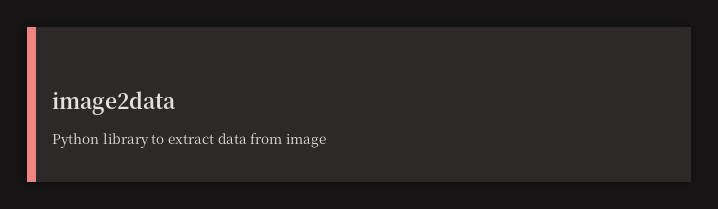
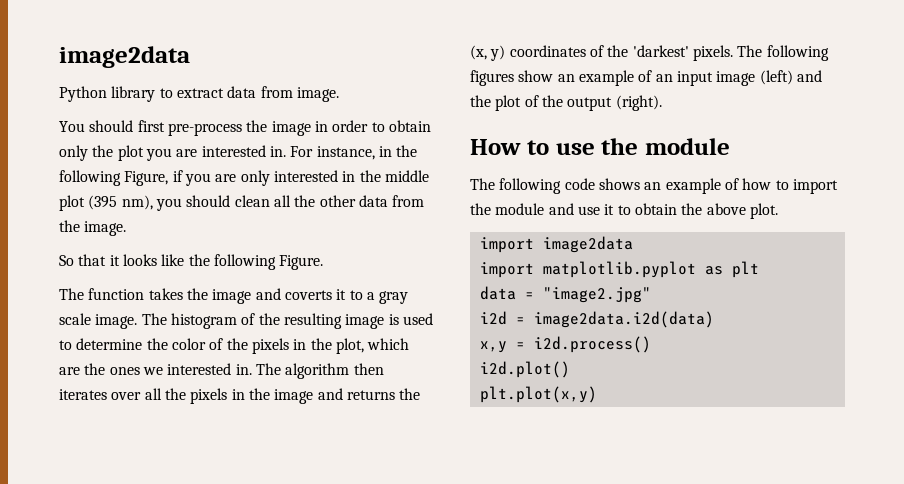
[285,134,326,148] image -> [296,87,339,102] [59,120,431,136] [59,145,418,161] [59,170,429,186] [59,195,425,211] [59,220,127,236] [59,254,324,270] [59,288,409,304] [59,313,433,329] [59,338,410,354] [59,363,384,379] [59,388,421,404] [470,45,829,61] [470,70,822,86] [470,95,662,111] [470,138,730,155] [470,178,838,194] [470,203,778,219] [479,236,633,253] [479,261,759,278] [479,286,651,303] [479,311,714,328] [479,336,651,353] [479,361,570,378] [479,386,597,403] image. // You should first pre-process the image in order to obtain only the plot you are interested in. For instance, in the following Figure, if you are only interested in the middle plot (395 nm), you should clean all the other data from the image. // So that it looks like the following Figure. // The function takes the image and coverts it to a gray scale image. The histogram of the resulting image is used to determine the color of the pixels in the plot, which are the ones we interested in. The algorithm then iterates over all the pixels in the image and returns the (x, y) coordinates of the 'darkest' pixels. The following figures show an example of an input image (left) and the plot of the output (right). // How to use the module // The following code shows an example of how to import the module and use it to obtain the above plot. // import image2data // import matplotlib.pyplot as plt // data = "image2.jpg" // i2d = image2data.i2d(data) // x,y = i2d.process() // i2d.plot() // plt.plot(x,y)

